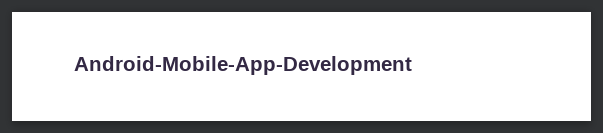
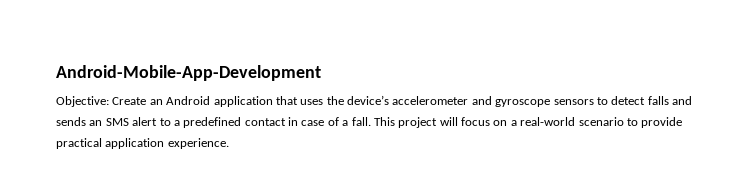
(412, 65) none -> [56,95,692,107] [56,117,683,128] [56,138,229,149] // Objective: Create an Android application that uses the device’s accelerometer and gyroscope sensors to detect falls and sends an SMS alert to a predefined contact in case of a fall. This project will focus on a real-world scenario to provide practical application experience.

